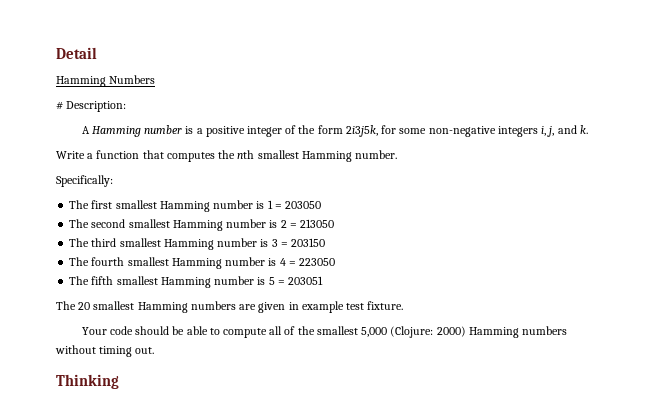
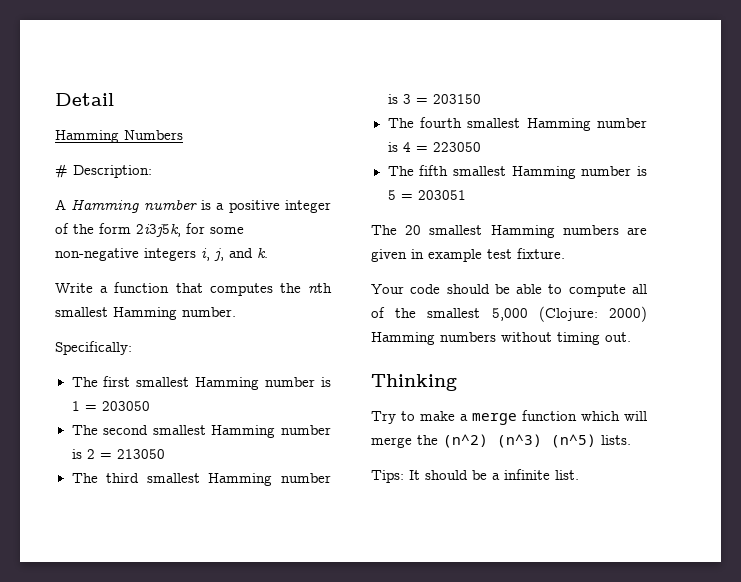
(119, 381) none -> [371,410,647,425] [371,434,631,448] [371,469,579,483] // Try to make a merge function which will merge the (n^2) (n^3) (n^5) lists. // Tips: It should be a infinite list.

